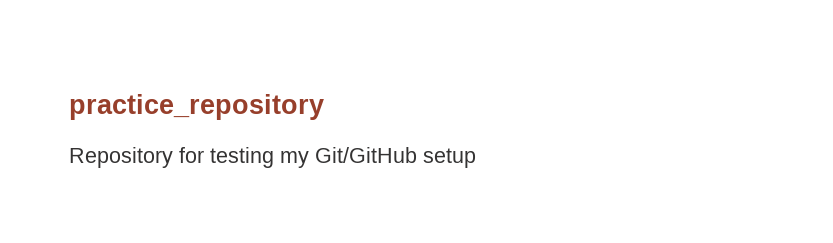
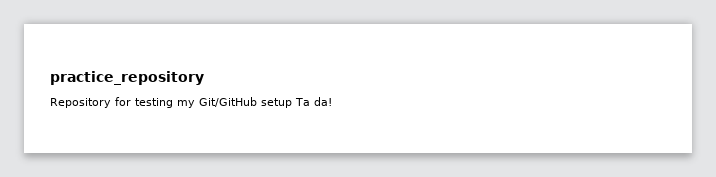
(476, 158) none -> [295,97,332,106] Ta da!

